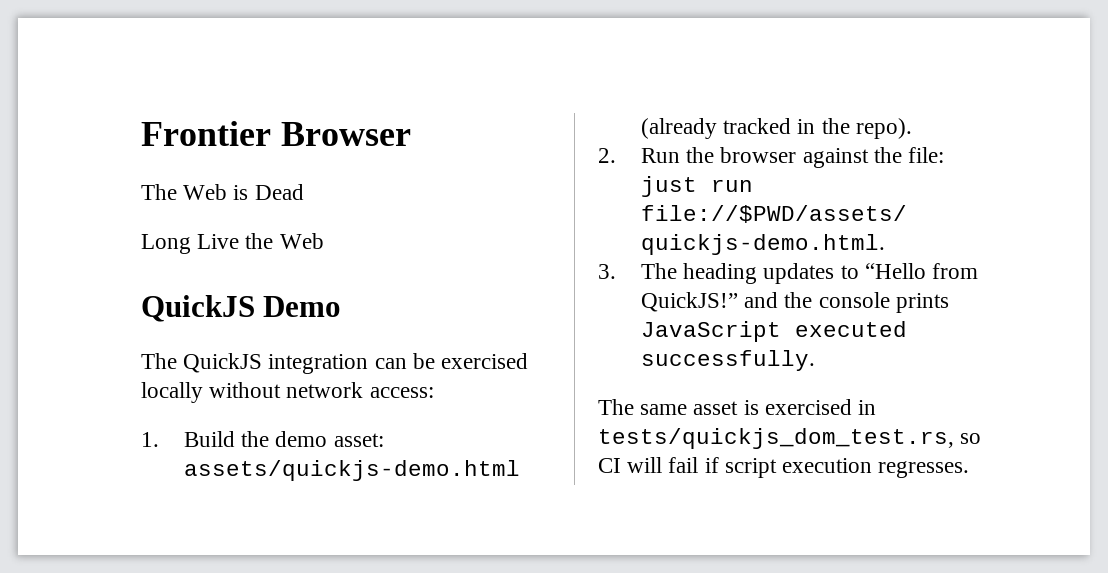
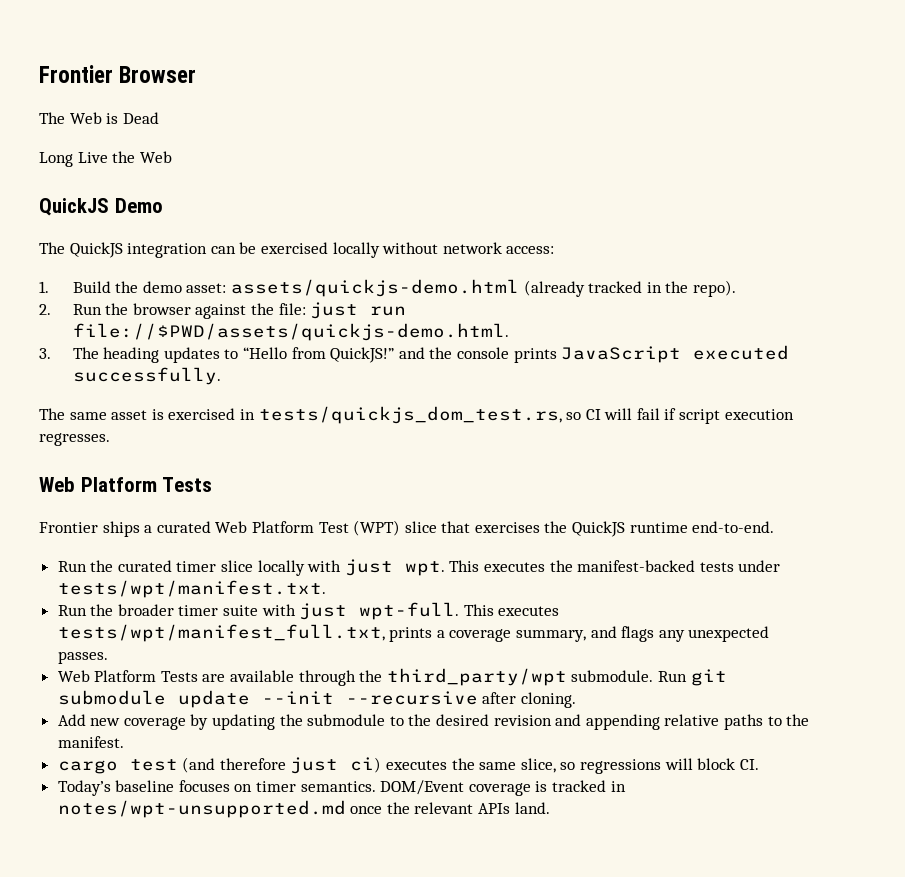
(970, 469) none -> [39,477,213,492] [39,520,775,537] [57,559,781,576] [57,580,326,598] [57,602,560,620] [57,624,770,642] [57,651,108,664] [57,668,727,686] [57,690,576,708] [57,714,810,730] [57,736,124,748] [57,757,759,774] [57,780,626,796] [57,800,550,818] // Web Platform Tests // Frontier ships a curated Web Platform Test (WPT) slice that exercises the QuickJS runtime end-to-end. // Run the curated timer slice locally with just wpt. This executes the manifest-backed tests under tests/wpt/manifest.txt. // Run the broader timer suite with just wpt-full. This executes tests/wpt/manifest_full.txt, prints a coverage summary, and flags any unexpected passes. // Web Platform Tests are available through the third_party/wpt submodule. Run git submodule update --init --recursive after cloning. // Add new coverage by updating the submodule to the desired revision and appending relative paths to the manifest. // cargo test (and therefore just ci) executes the same slice, so regressions will block CI. // Today’s baseline focuses on timer semantics. DOM/Event coverage is tracked in notes/wpt-unsupported.md once the relevant APIs land.

